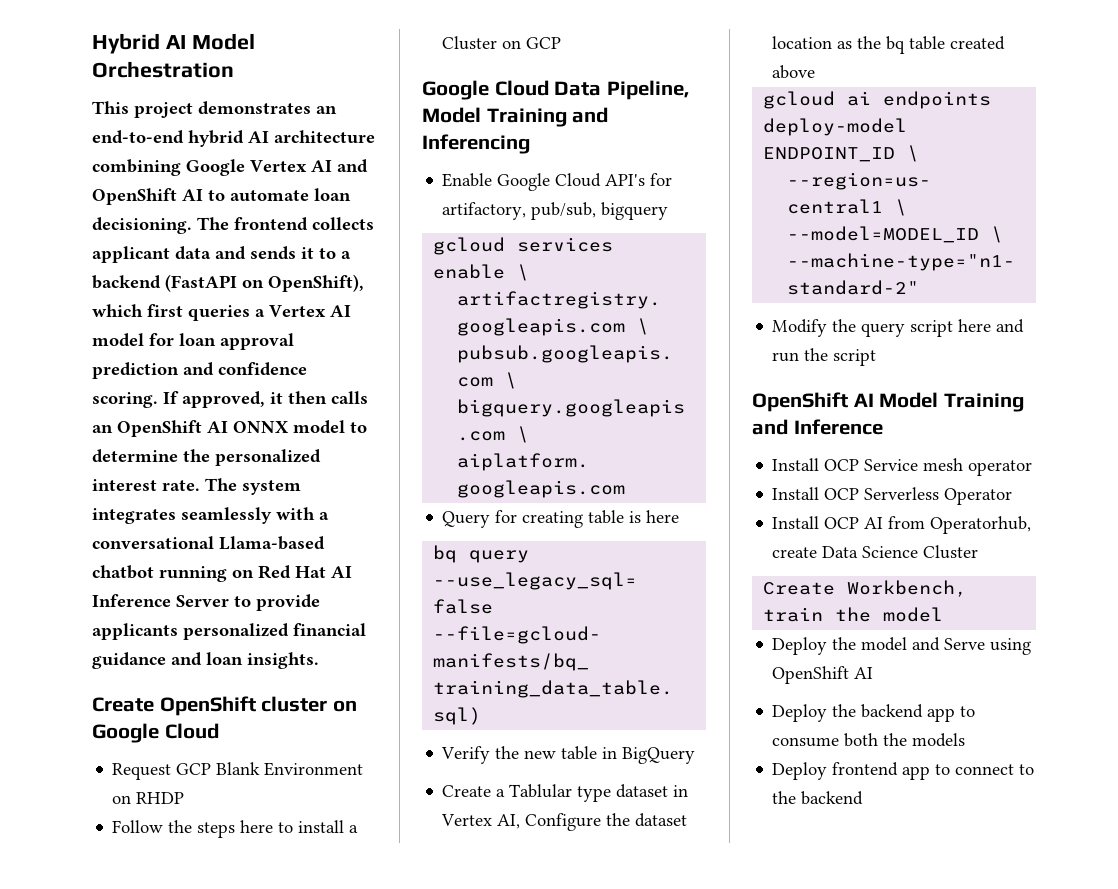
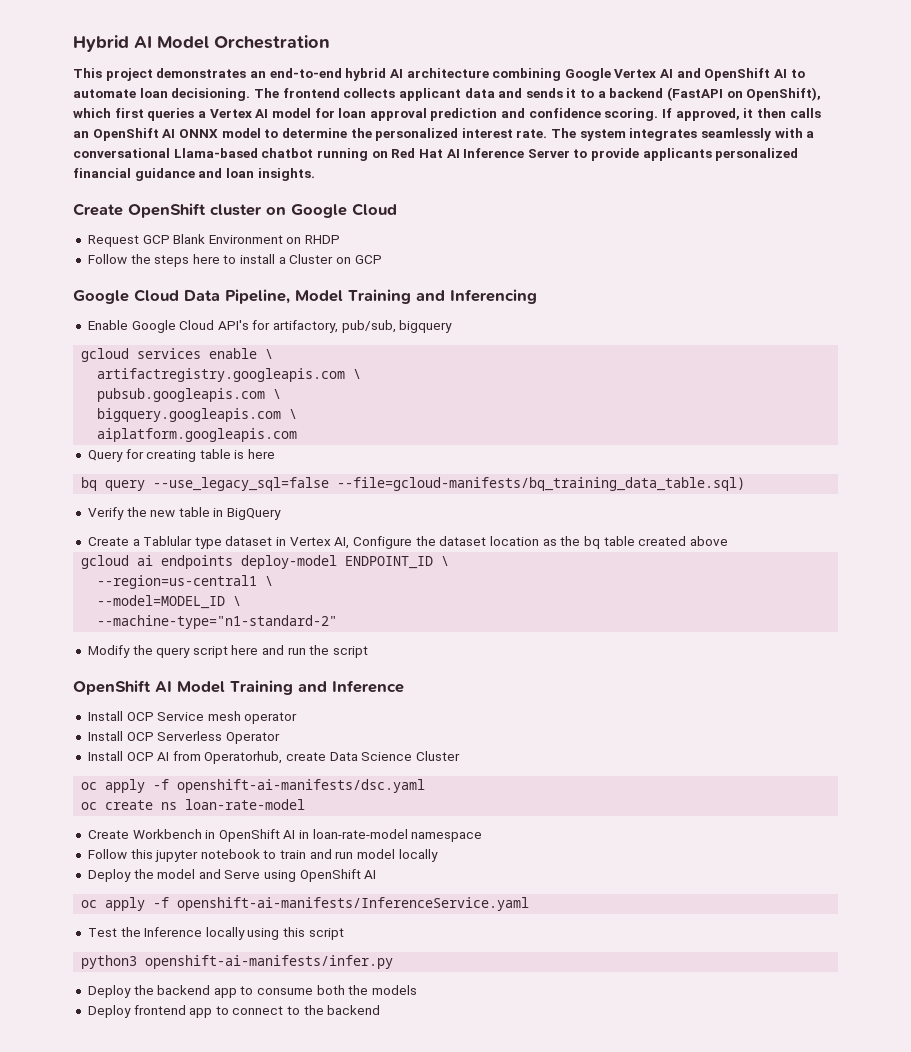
[763,580,968,597] [763,607,944,622] Create Workbench, train the model -> [81,779,426,793] [81,799,306,810] [87,829,483,842] [87,849,438,862] oc apply -f openshift-ai-manifests/dsc.yaml // oc create ns loan-rate-model // Create Workbench in OpenShift AI in loan-rate-model namespace // Follow this jupyter notebook to train and run model locally
(874, 673) none -> [81,897,530,911] [87,927,344,940] [81,955,394,969] // oc apply -f openshift-ai-manifests/InferenceService.yaml // Test the Inference locally using this script // python3 openshift-ai-manifests/infer.py

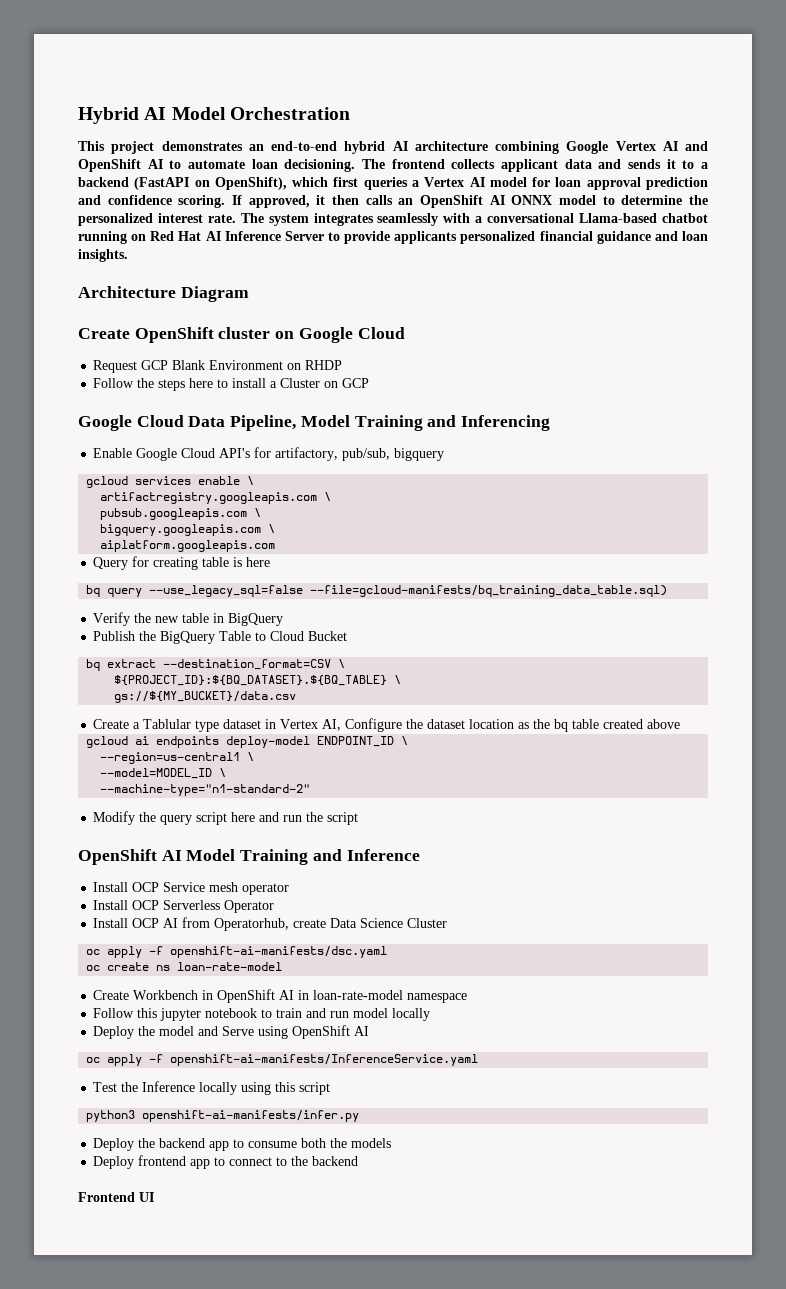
(315, 174) none -> [78,286,249,302] // Architecture Diagram
(282, 514) none -> [93,631,348,644] [86,659,346,671] [114,675,402,686] [114,691,297,703] // Publish the BigQuery Table to Cloud Bucket // bq extract --destination_format=CSV \ // ${PROJECT_ID}:${BQ_DATASET}.${BQ_TABLE} \ // gs://${MY_BUCKET}/data.csv
(381, 1010) none -> [78,1192,154,1202] // Frontend UI

